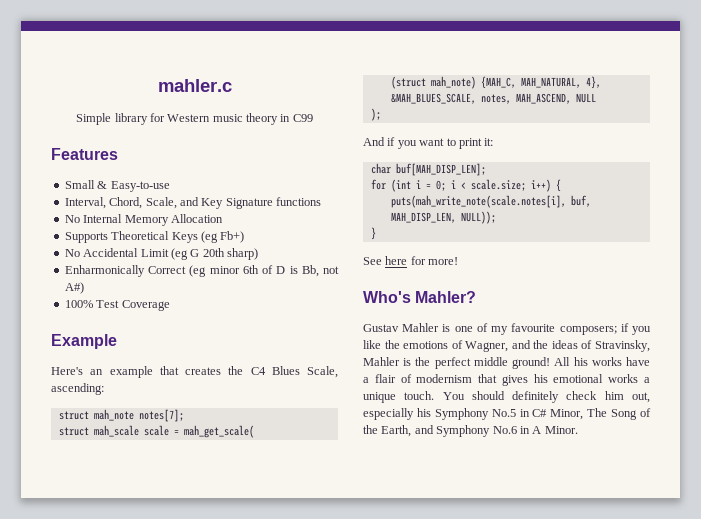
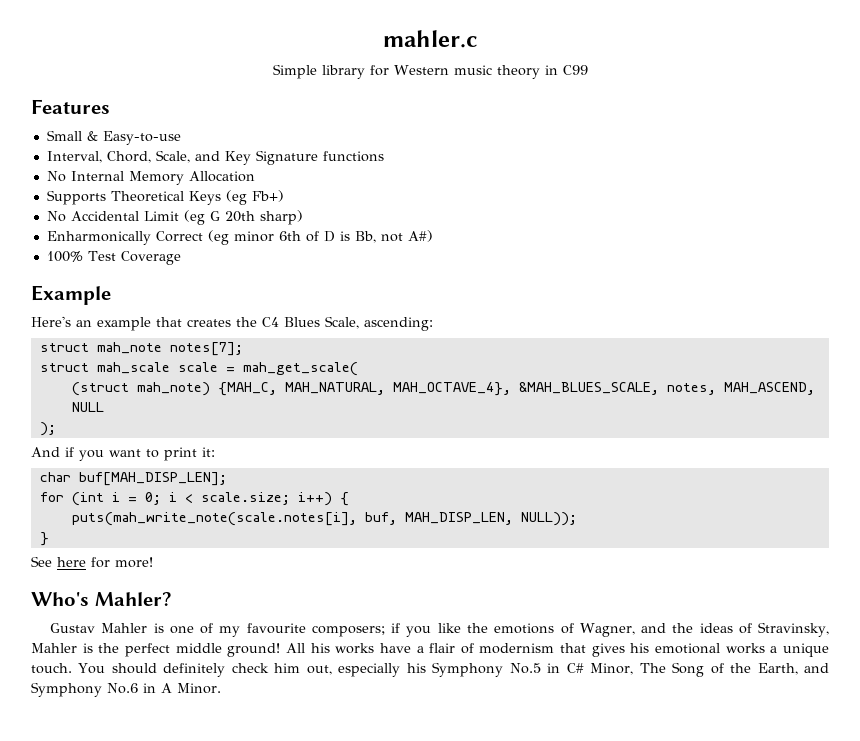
[585,76,601,89] 4}, -> [392,382,511,396] MAH_OCTAVE_4},

